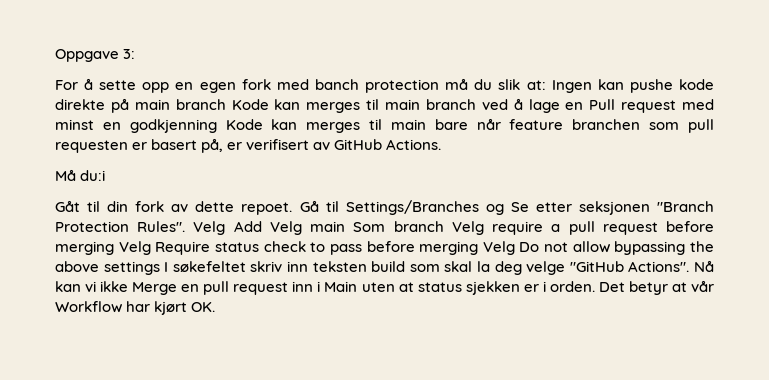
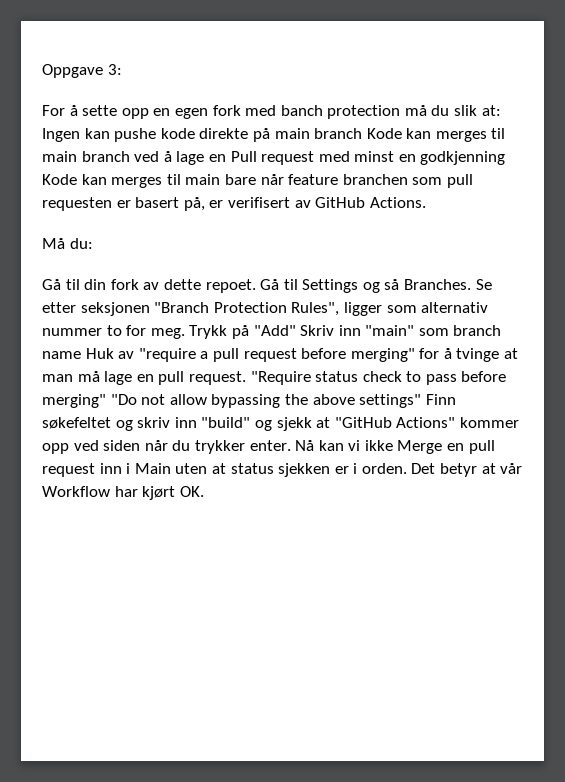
[80,170,106,181] [55,200,80,212] du:i // Gåt -> [69,238,93,249] [42,279,61,290] du: // Gå
[345,200,504,215] Settings/Branches og -> [302,279,472,293] Settings og så Branches.
[137,221,715,235] [55,241,211,255] Rules". Velg Add Velg main Som branch Velg require a pull request before merging Velg Require -> [291,302,489,316] [42,325,502,339] [42,348,519,362] [42,371,311,385] Rules", ligger som alternativ nummer to for meg. Trykk på "Add" Skriv inn "main" som branch name Huk av "require a pull request before merging" for å tvinge at man må lage en pull request. "Require
[419,241,540,255] merging Velg Do -> [42,394,137,408] merging" "Do
[103,261,690,275] settings I søkefeltet skriv inn teksten build som skal la deg velge "GitHub Actions". -> [359,394,456,408] [42,417,519,431] [42,440,291,454] settings" Finn søkefeltet og skriv inn "build" og sjekk at "GitHub Actions" kommer opp ved siden når du trykker enter.

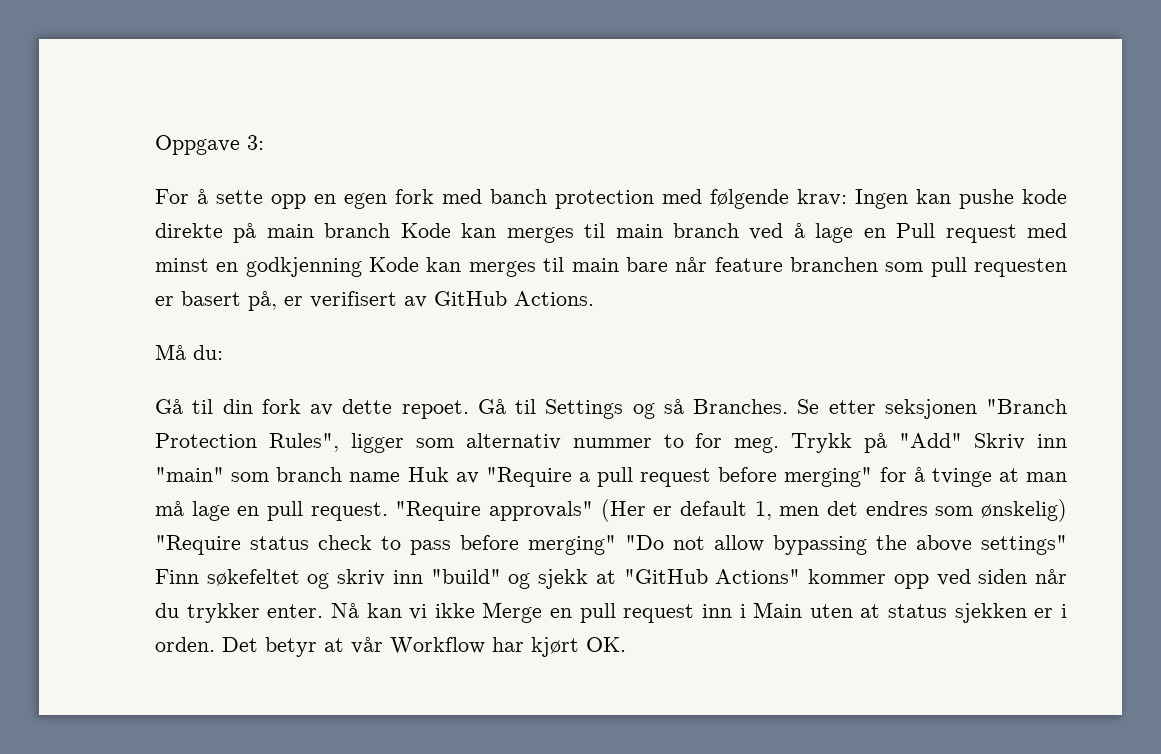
[404,105,501,116] må du slik at: -> [662,189,847,209] med følgende krav:
[138,348,196,362] "require -> [485,467,572,487] "Require
(311, 378) none -> [489,499,1067,522] [155,535,241,555] approvals" (Her er default 1, men det endres som ønskelig) "Require

